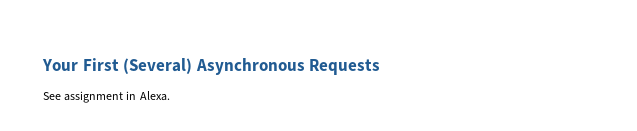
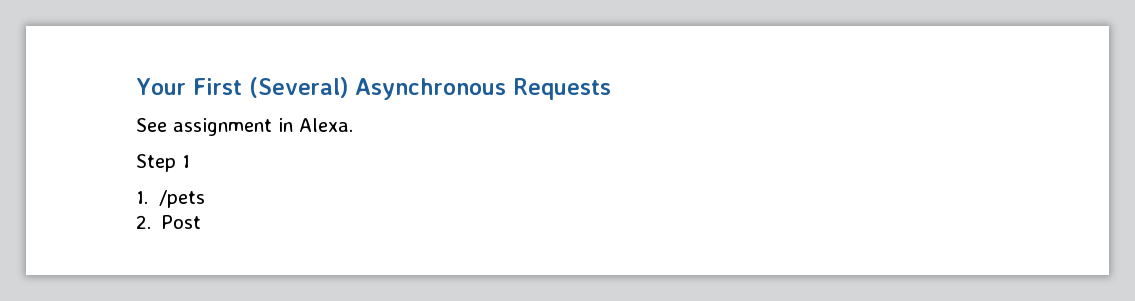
(170, 96) none -> [136,154,190,172] [136,190,205,208] [136,215,202,229] // Step 1 // 1. /pets // 2. Post

